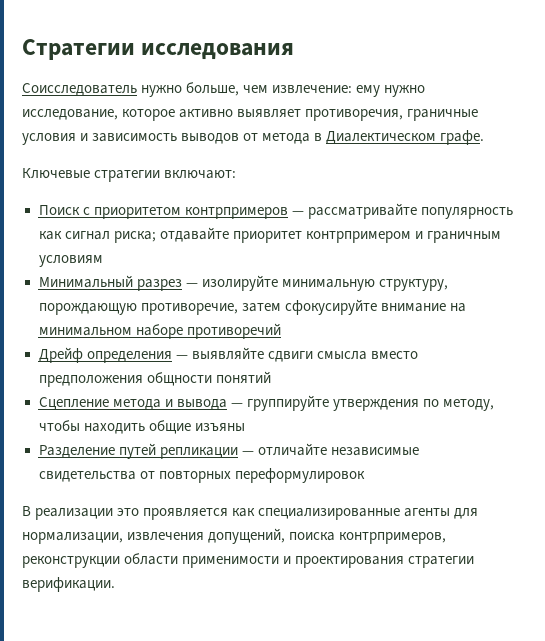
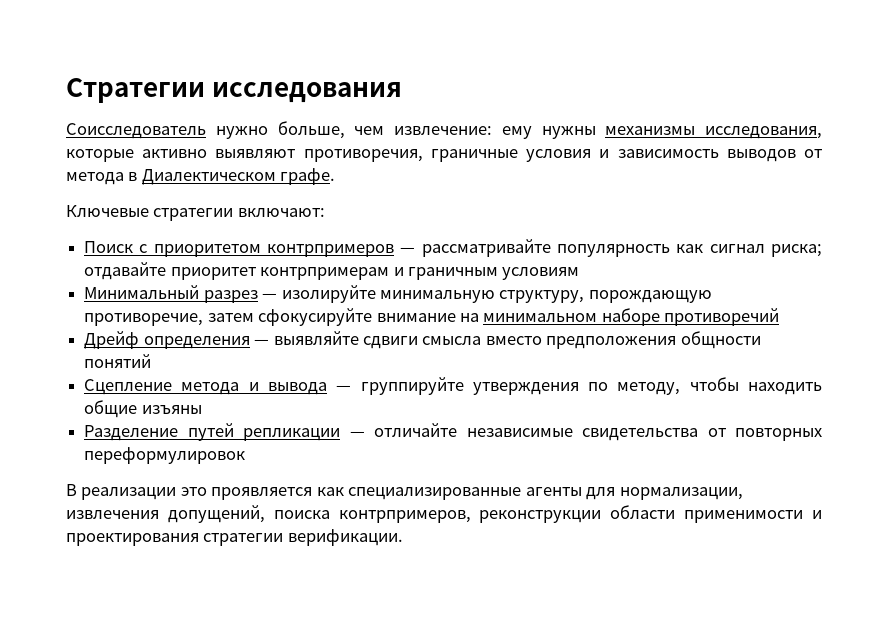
[384,85,426,97] [22,109,302,121] нужно исследование, которое активно выявляет -> [541,126,822,139] [66,149,296,162] нужны механизмы исследования, которые активно выявляют
[305,231,411,243] контрпримером -> [260,267,390,280] контрпримерам

